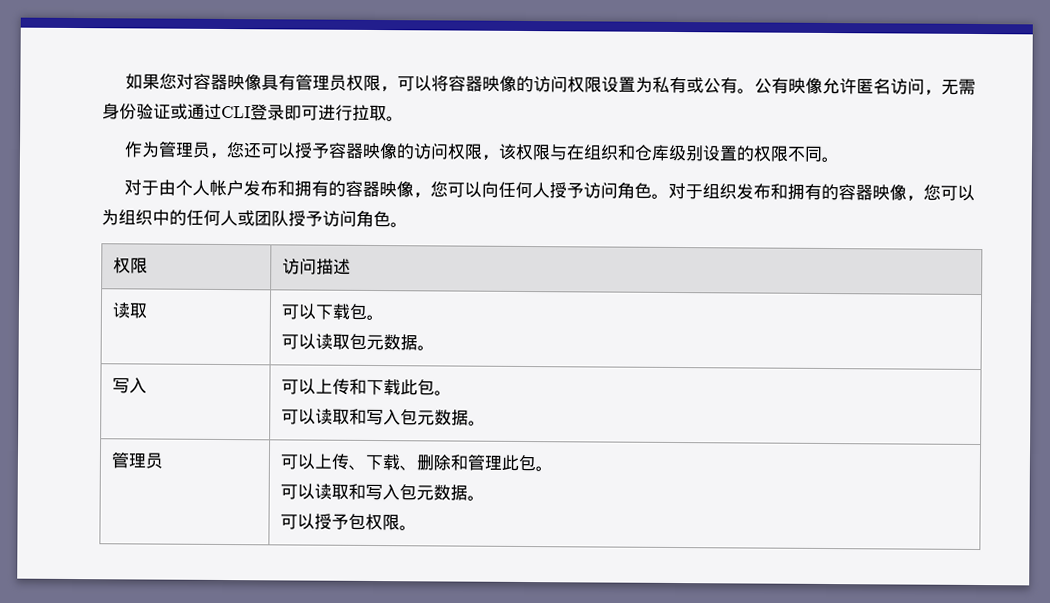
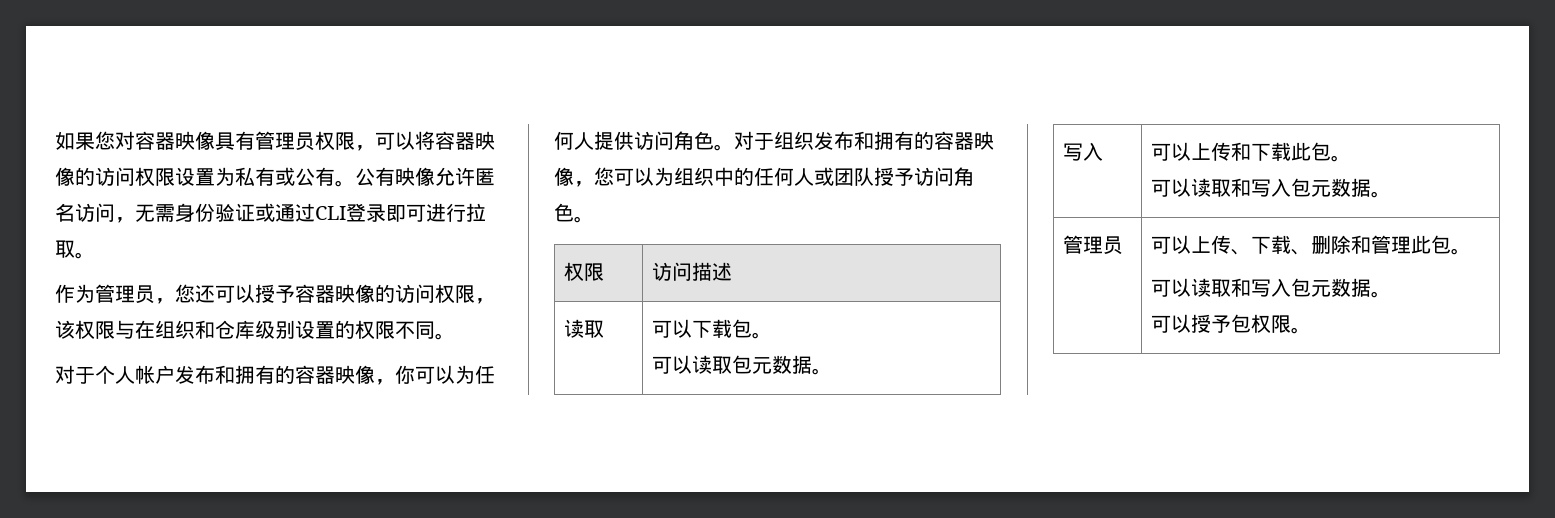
[158,179,177,196] 由 -> (95, 375) none
[430,181,585,199] 您可以向任何人授予 -> [395,365,495,384] [554,131,634,150] 你可以为任何人提供

